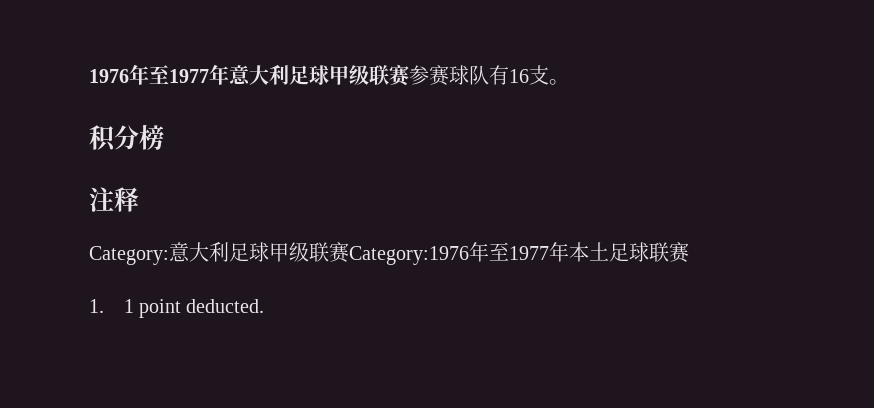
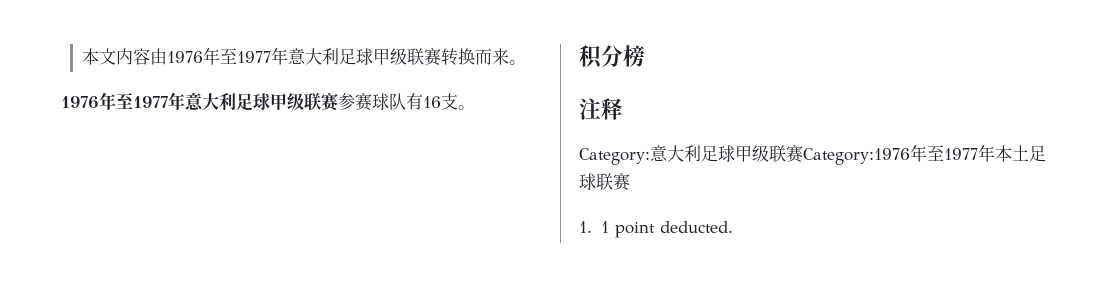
(89, 76) none -> [82,47,527,66] 本文内容由1976年至1977年意大利足球甲级联赛转换而来。 //

